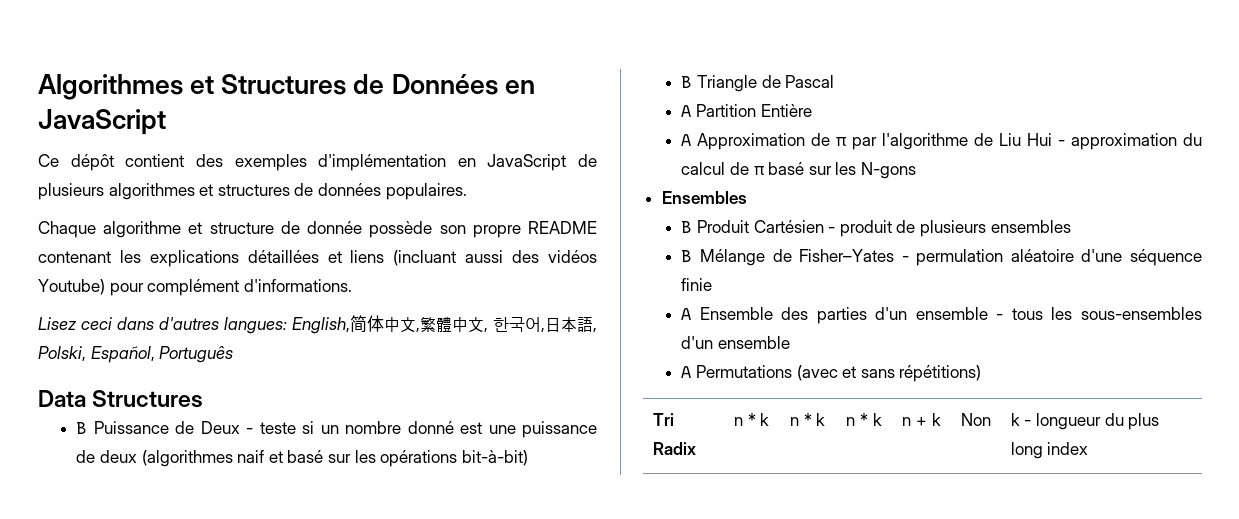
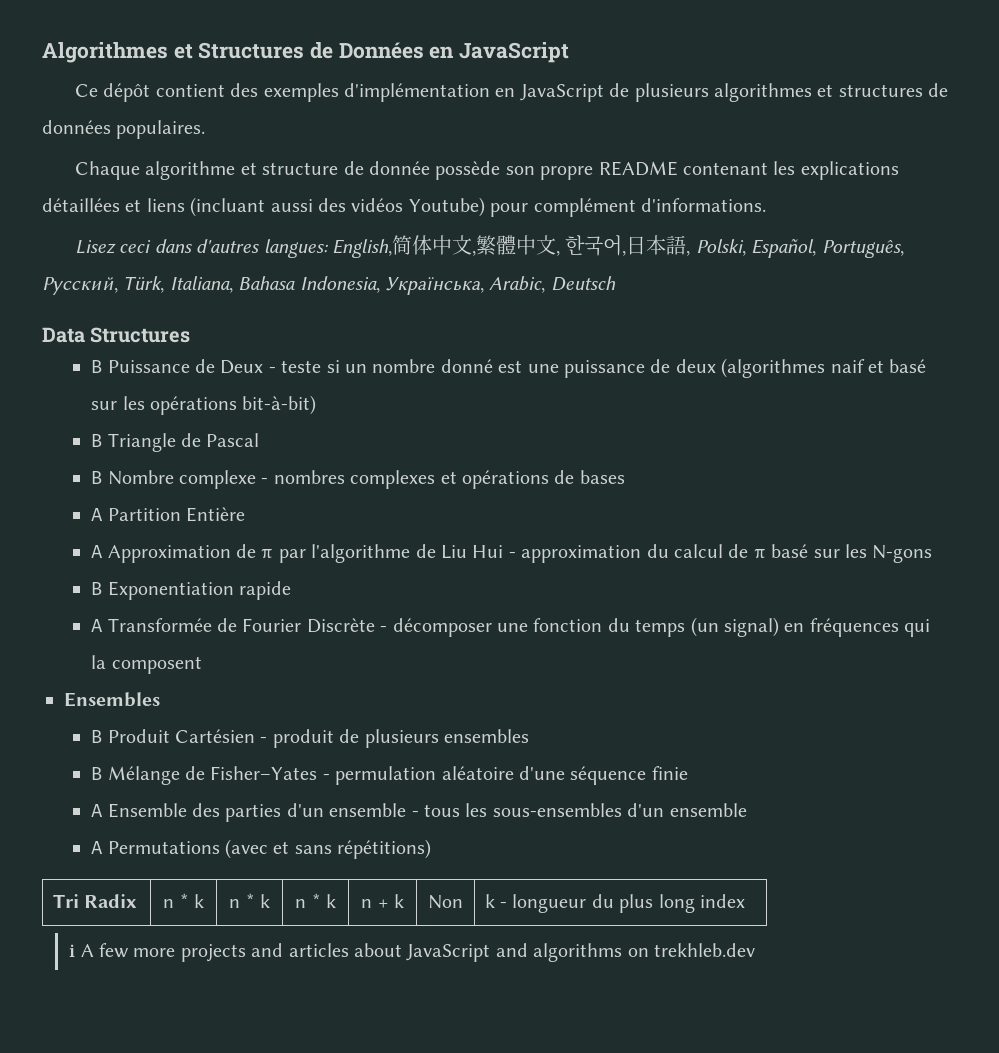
[159,346,234,363] Português -> [821,240,904,258] [42,276,616,295] Português, Русский, Türk, Italiana, Bahasa Indonesia, Українська, Arabic, Deutsch
(835, 81) none -> [91,470,625,489] // B Nombre complexe - nombres complexes et opérations de bases
(916, 170) none -> [91,581,292,600] [91,617,931,637] [91,655,202,674] // B Exponentiation rapide // A Transformée de Fourier Discrète - décomposer une fonction du temps (un signal) en fréquences qui la composent
(1089, 448) none -> [69,943,756,962] // ℹ A few more projects and articles about JavaScript and algorithms on trekhleb.dev

